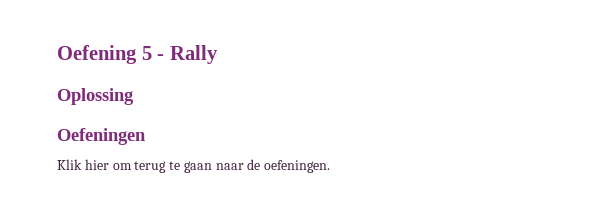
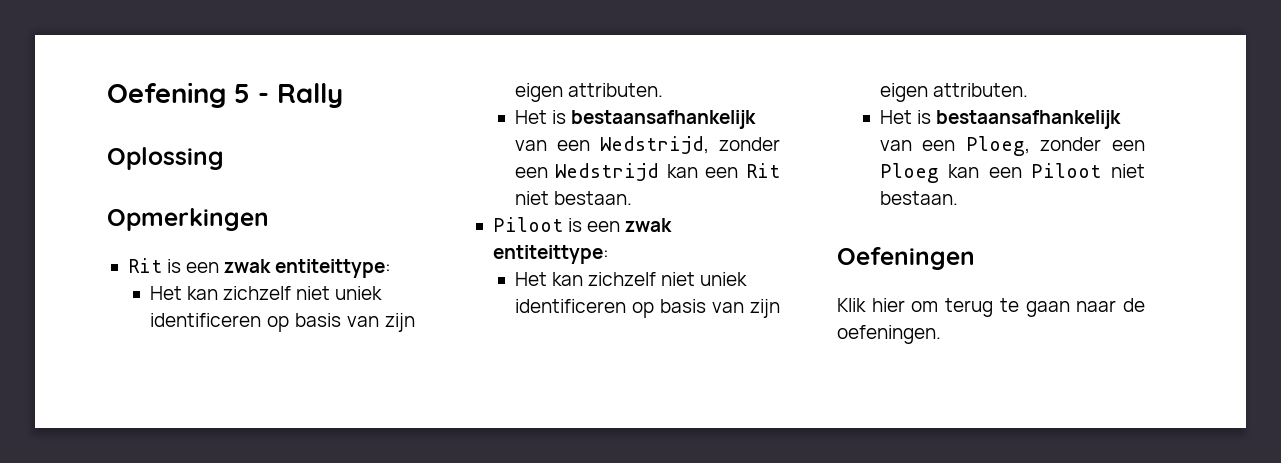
(134, 96) none -> [107,208,269,231] [127,258,392,278] [149,286,383,300] [149,313,415,332] [514,83,664,102] [514,110,757,129] [514,136,780,154] [514,163,780,181] [514,191,633,205] [492,217,673,232] [492,245,609,264] [514,272,748,286] [514,299,780,318] [879,83,1029,102] [879,110,1122,129] [879,136,1145,156] [879,163,1145,183] [879,191,958,205] // Opmerkingen // Rit is een zwak entiteittype: // Het kan zichzelf niet uniek identificeren op basis van zijn eigen attributen. // Het is bestaansafhankelijk van een Wedstrijd, zonder een Wedstrijd kan een Rit niet bestaan. // Piloot is een zwak entiteittype: // Het kan zichzelf niet uniek identificeren op basis van zijn eigen attributen. // Het is bestaansafhankelijk van een Ploeg, zonder een Ploeg kan een Piloot niet bestaan.

